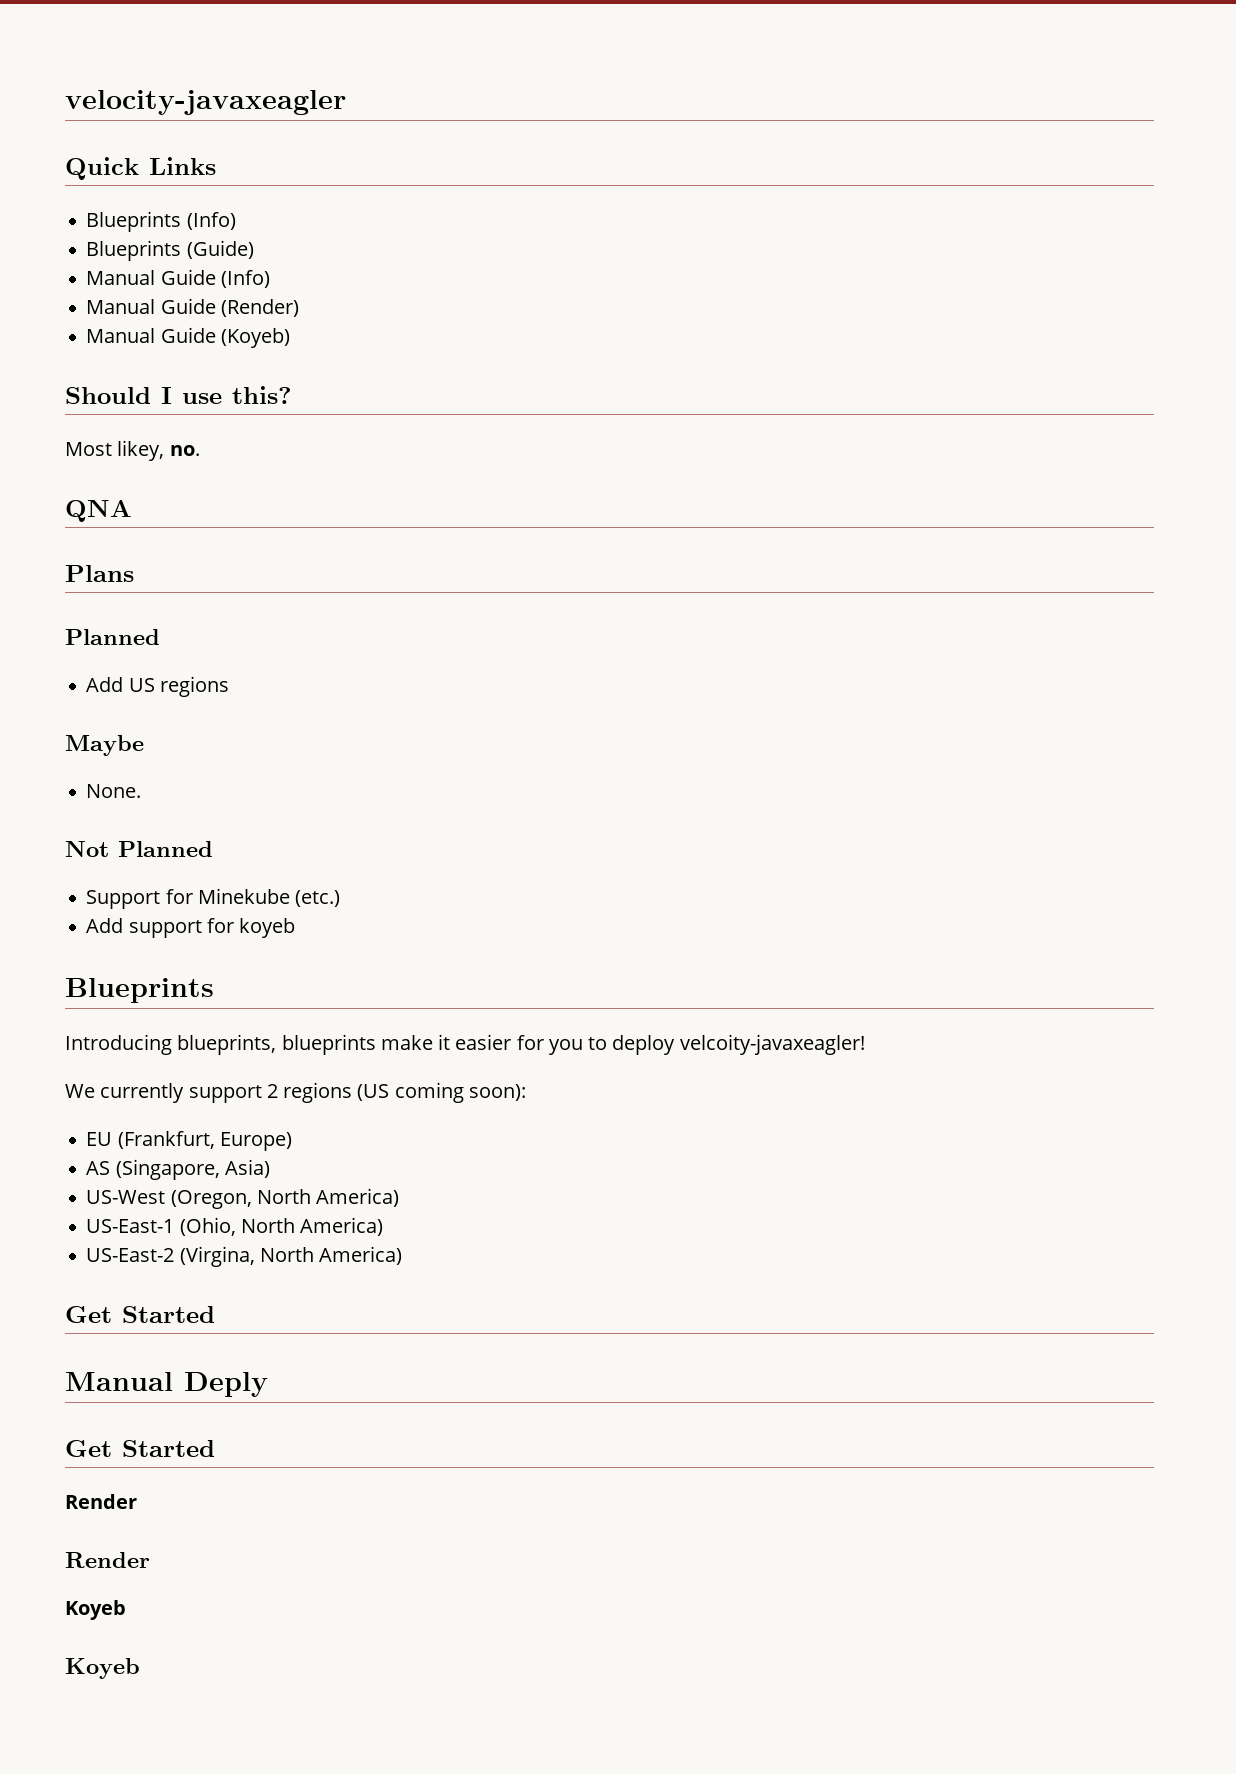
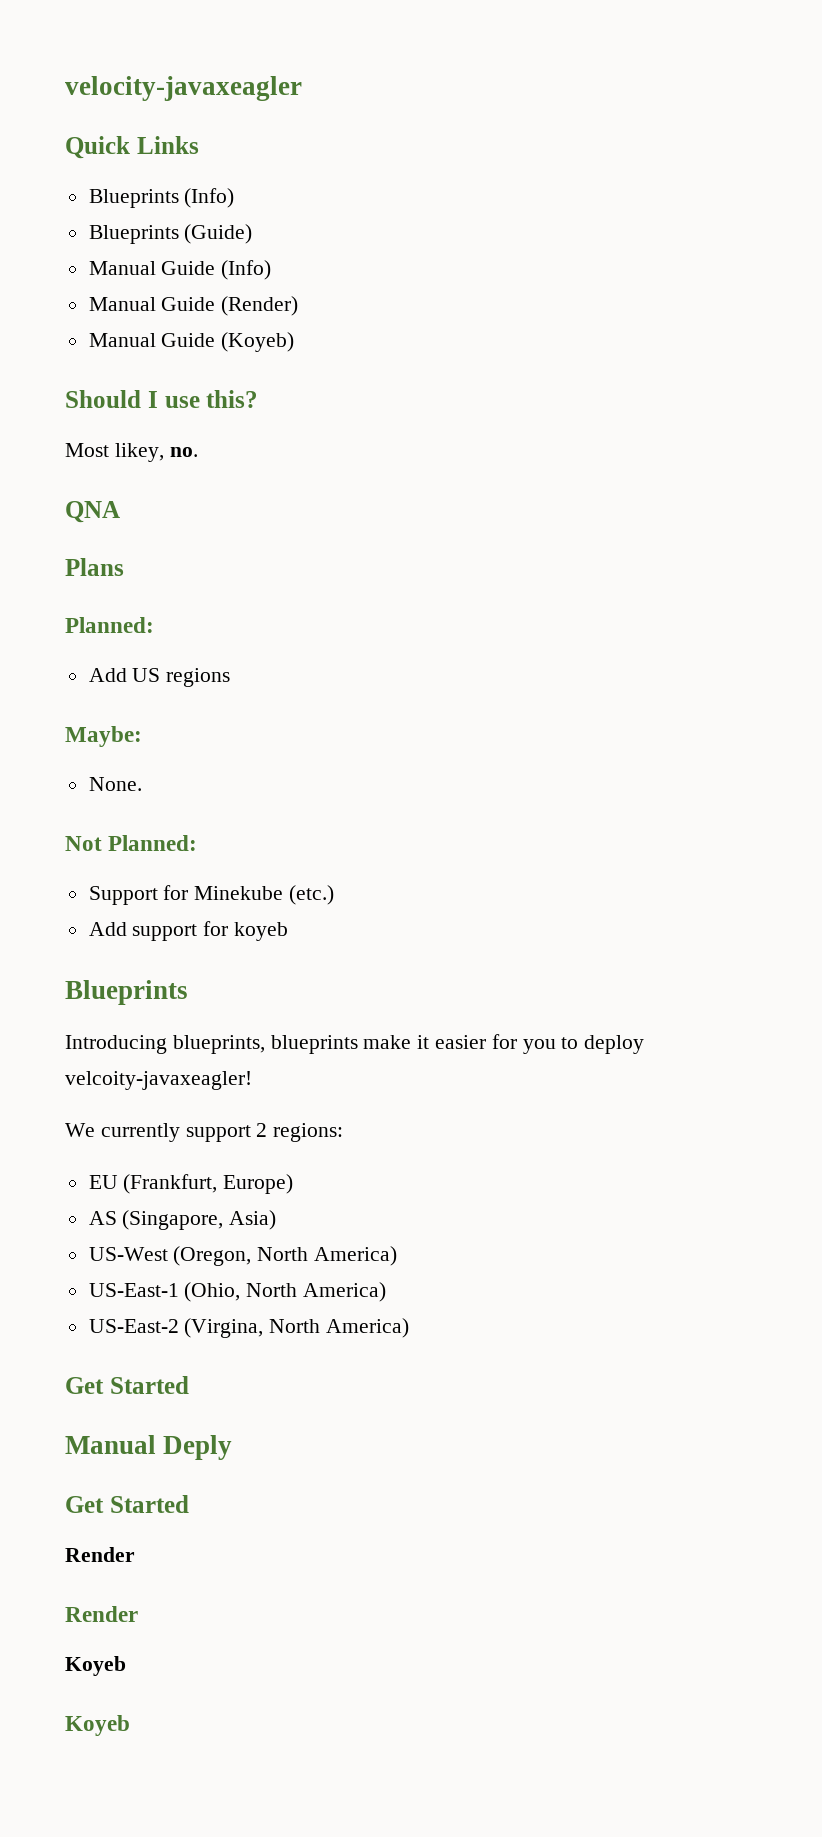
[65,629,160,645] Planned -> [65,617,154,633] Planned:
[65,735,144,756] Maybe -> [65,726,142,747] Maybe:
[118,841,213,857] Planned -> [108,835,198,851] Planned:
[283,1082,526,1103] regions (US coming soon): -> [273,1123,344,1142] regions:

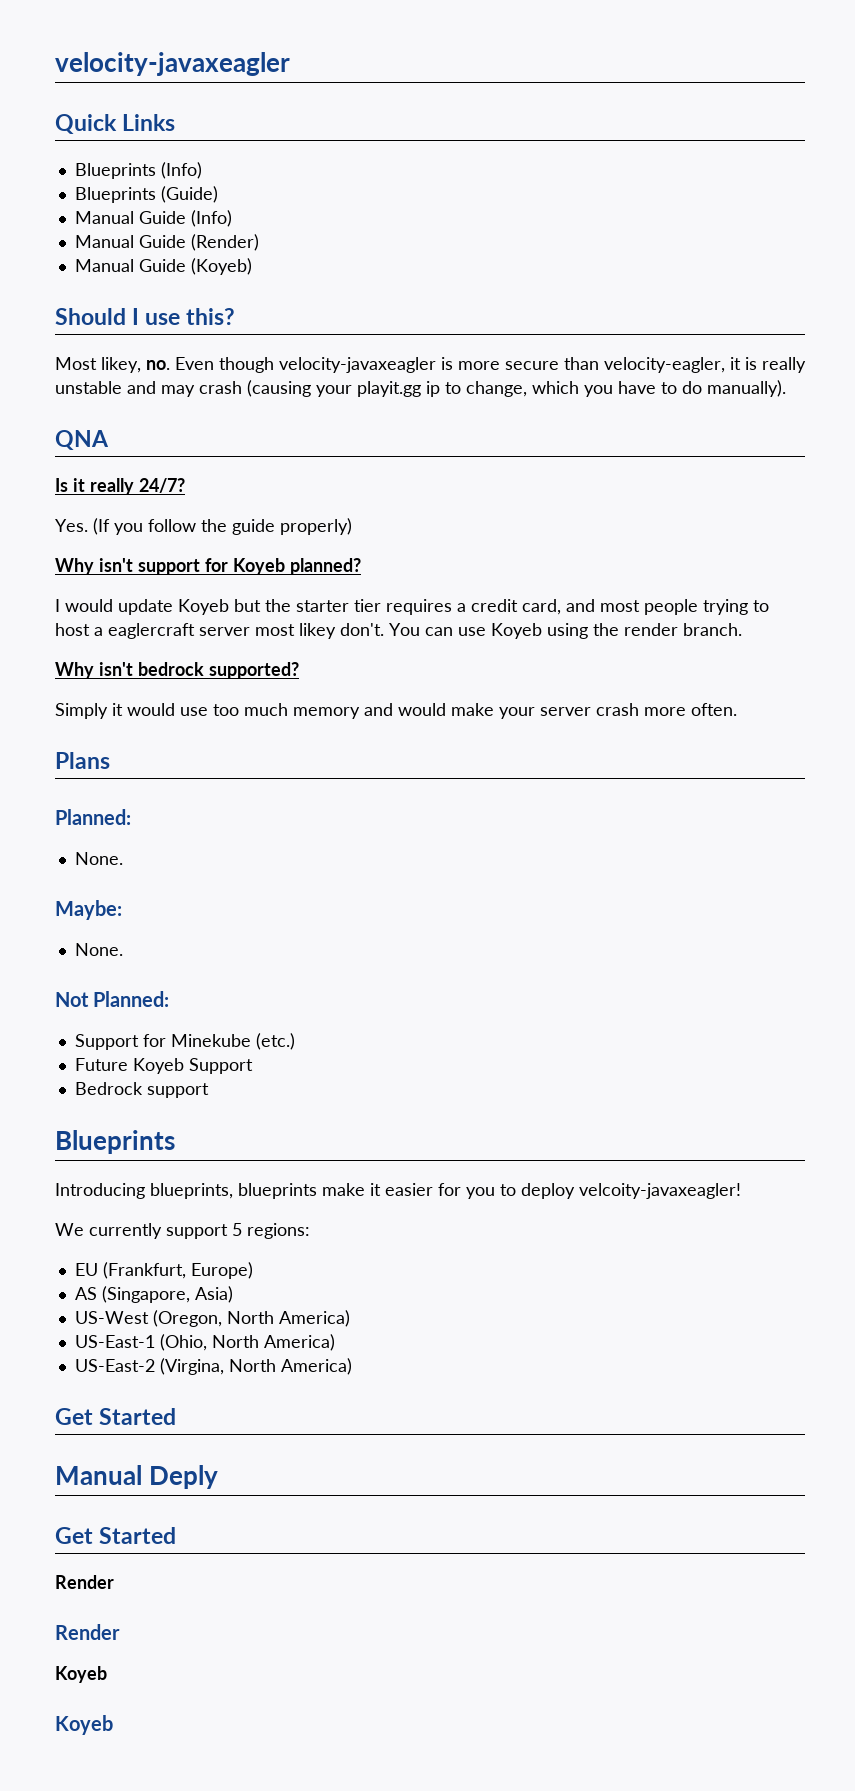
[65,501,120,523] // QNA -> [175,357,806,373] [55,380,786,397] [55,430,109,450] [55,478,185,495] [55,518,352,535] [55,558,361,575] [55,599,769,615] [55,623,742,639] [55,662,299,679] [55,703,737,719] Even though velocity-javaxeagler is more secure than velocity-eagler, it is really unstable and may crash (causing your playit.gg ip to change, which you have to do manually). // QNA // Is it really 24/7? // Yes. (If you follow the guide properly) // Why isn't support for Koyeb planned? // I would update Koyeb but the starter tier requires a credit card, and most people trying to host a eaglercraft server most likey don't. You can use Koyeb using the render branch. // Why isn't bedrock supported? // Simply it would use too much memory and would make your server crash more often.
[88,668,231,687] Add US regions -> [74,852,123,865] None.
[88,921,289,941] Add support for koyeb -> [74,1058,253,1074] [74,1082,209,1098] Future Koyeb Support // Bedrock support
[256,1123,268,1137] 2 -> [232,1223,242,1236] 5

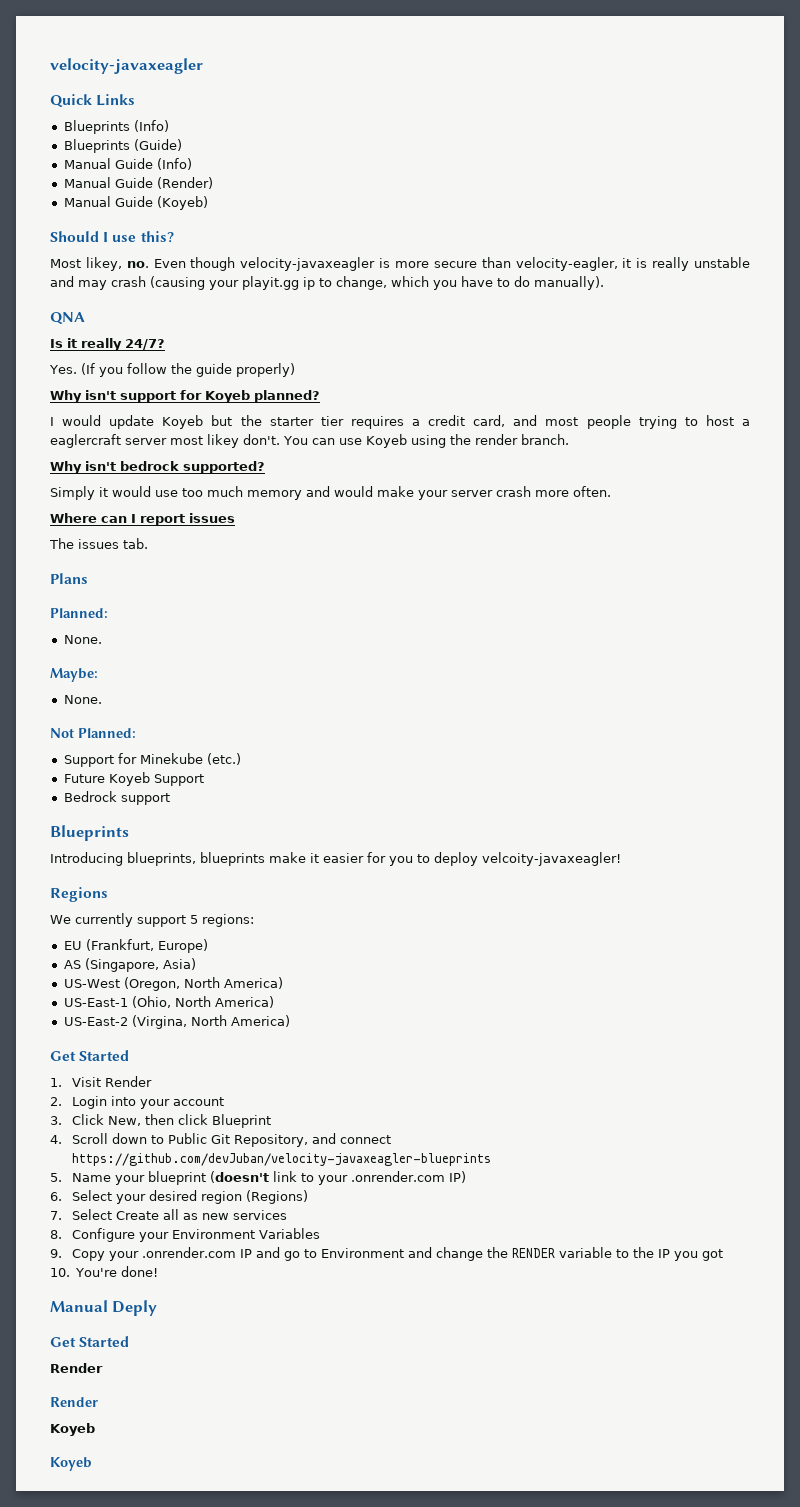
(737, 709) none -> [50,513,235,526] [49,538,148,549] // Where can I report issues // The issues tab.
(741, 1191) none -> [50,887,108,902] // Regions
(177, 1416) none -> [50,1076,152,1087] [50,1096,224,1109] [50,1114,271,1128] [50,1133,391,1147] [71,1153,491,1166] [50,1171,466,1185] [50,1190,308,1204] [50,1209,287,1220] [50,1228,320,1242] [50,1247,723,1261] [50,1266,159,1277] // 1. Visit Render // 2. Login into your account // 3. Click New, then click Blueprint // 4. Scroll down to Public Git Repository, and connect https://github.com/devJuban/velocity-javaxeagler-blueprints // 5. Name your blueprint (doesn't link to your .onrender.com IP) // 6. Select your desired region (Regions) // 7. Select Create all as new services // 8. Configure your Environment Variables // 9. Copy your .onrender.com IP and go to Environment and change the RENDER variable to the IP you got // 10. You're done!

